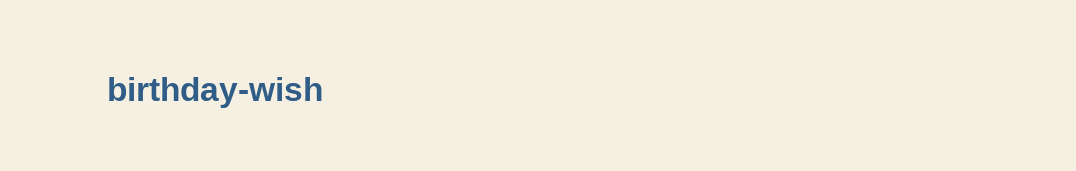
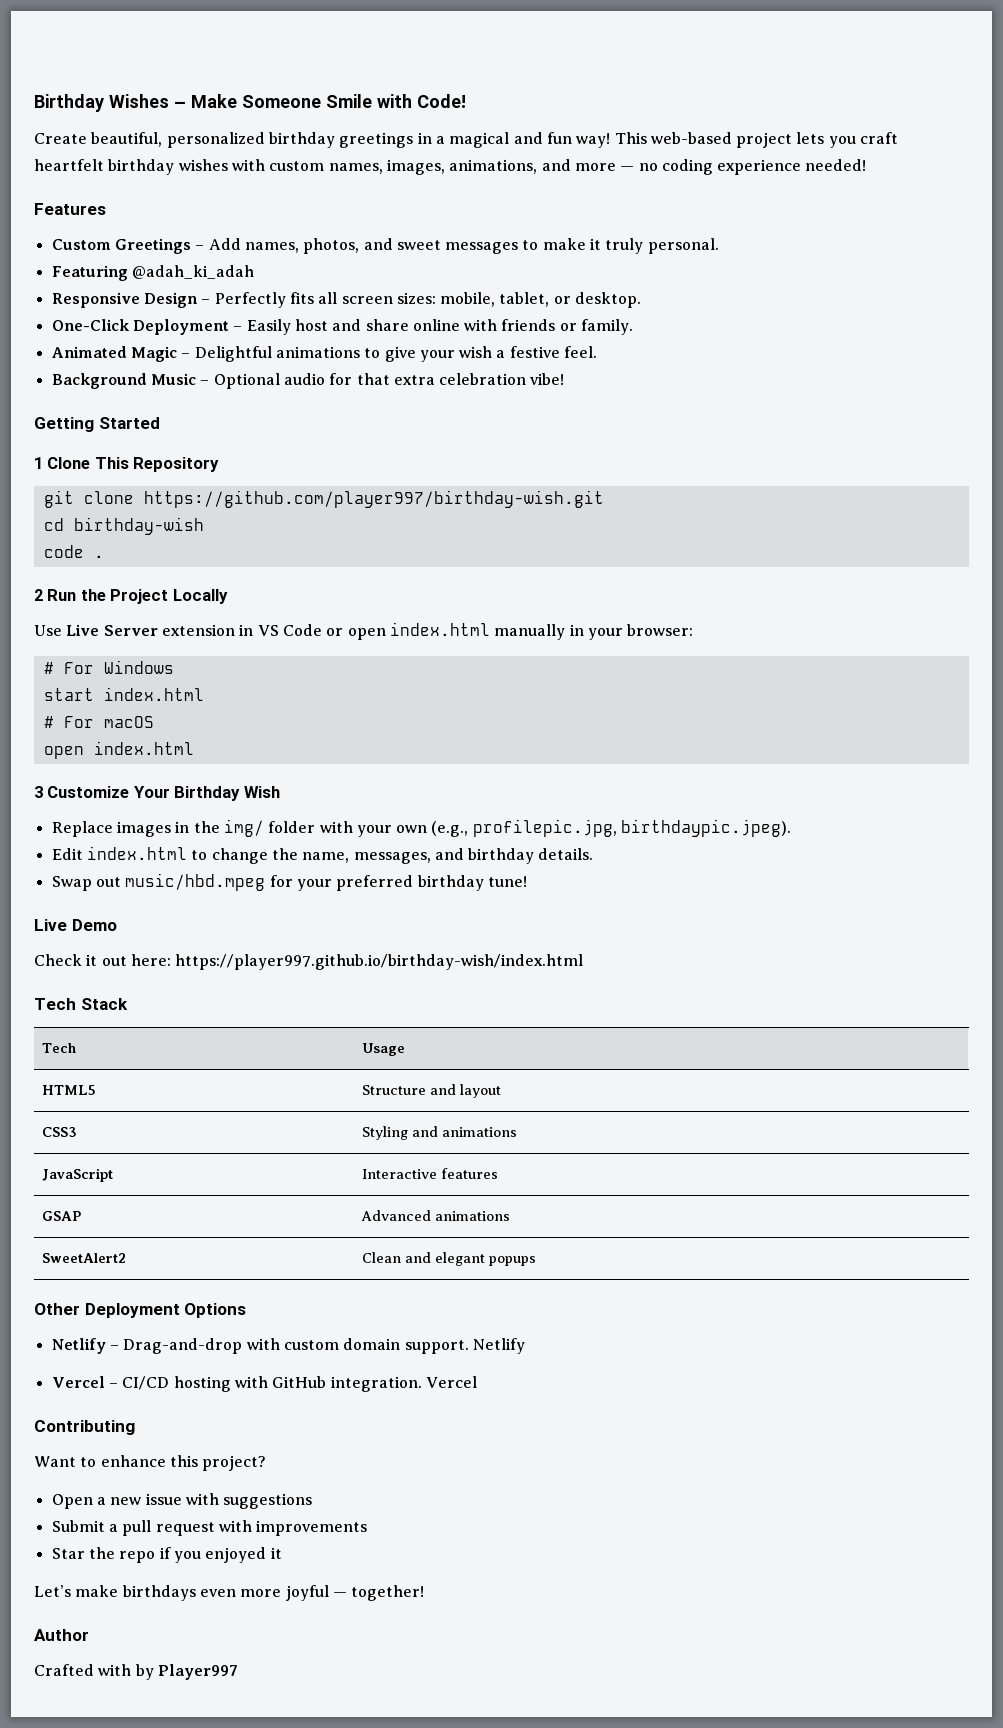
[107,77,323,108] birthday-wish -> [34,94,466,112] [34,132,899,148] [34,159,867,175] [34,203,106,215] [51,238,719,254] [51,265,254,281] [51,292,642,308] [51,319,634,335] [51,346,598,362] [51,373,565,389] [34,417,160,432] [34,457,220,472] [43,490,604,508] [43,517,204,535] [43,545,104,558] [34,589,228,604] [34,622,694,640] [43,660,174,674] [43,687,204,701] [43,716,154,728] [43,741,194,759] [34,786,280,801] [51,819,792,837] [51,846,594,864] [51,873,527,891] [34,919,117,931] [34,954,584,970] [34,998,128,1010] [42,1043,77,1053] [362,1043,406,1056] [42,1085,97,1095] [362,1084,502,1098] [42,1127,78,1137] [362,1126,518,1140] [42,1168,114,1182] [362,1168,499,1179] [42,1211,82,1221] [361,1210,511,1221] [42,1253,127,1263] [362,1252,537,1266] [34,1303,247,1318] [51,1338,525,1354] [51,1376,477,1392] [34,1420,135,1435] [34,1455,267,1471] [51,1493,313,1509] [51,1520,368,1536] [51,1547,282,1563] [34,1585,425,1601] [34,1629,89,1641] [34,1664,238,1680] Birthday Wishes – Make Someone Smile with Code! // Create beautiful, personalized birthday greetings in a magical and fun way! This web-based project lets you craft heartfelt birthday wishes with custom names, images, animations, and more — no coding experience needed! // Features // Custom Greetings – Add names, photos, and sweet messages to make it truly personal. // Featuring @adah_ki_adah // Responsive Design – Perfectly fits all screen sizes: mobile, tablet, or desktop. // One-Click Deployment – Easily host and share online with friends or family. // Animated Magic – Delightful animations to give your wish a festive feel. // Background Music – Optional audio for that extra celebration vibe! // Getting Started // 1 Clone This Repository // git clone https://github.com/player997/birthday-wish.git // cd birthday-wish // code . // 2 Run the Project Locally // Use Live Server extension in VS Code or open index.html manually in your browser: // # For Windows // start index.html // # For macOS // open index.html // 3 Customize Your Birthday Wish // Replace images in the img/ folder with your own (e.g., profilepic.jpg, birthdaypic.jpeg). // Edit index.html to change the name, messages, and birthday details. // Swap out music/hbd.mpeg for your preferred birthday tune! // Live Demo // Check it out here: https://player997.github.io/birthday-wish/index.html // Tech Stack // Tech | Usage // HTML5 | Structure and layout // CSS3 | Styling and animations // JavaScript | Interactive features // GSAP | Advanced animations // SweetAlert2 | Clean and elegant popups // Other Deployment Options // Netlify – Drag-and-drop with custom domain support. Netlify // Vercel – CI/CD hosting with GitHub integration. Vercel // Contributing // Want to enhance this project? // Open a new issue with suggestions // Submit a pull request with improvements // Star the repo if you enjoyed it // Let’s make birthdays even more joyful — together! // Author // Crafted with by Player997

